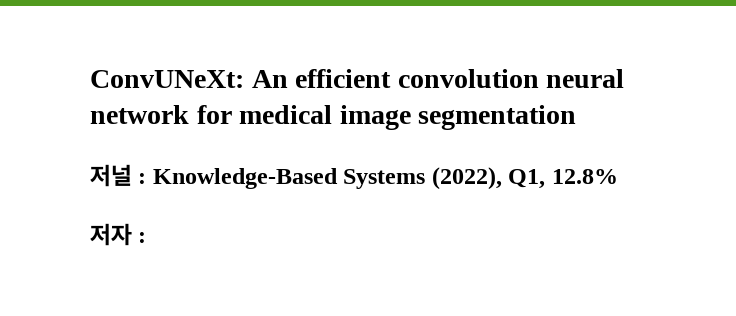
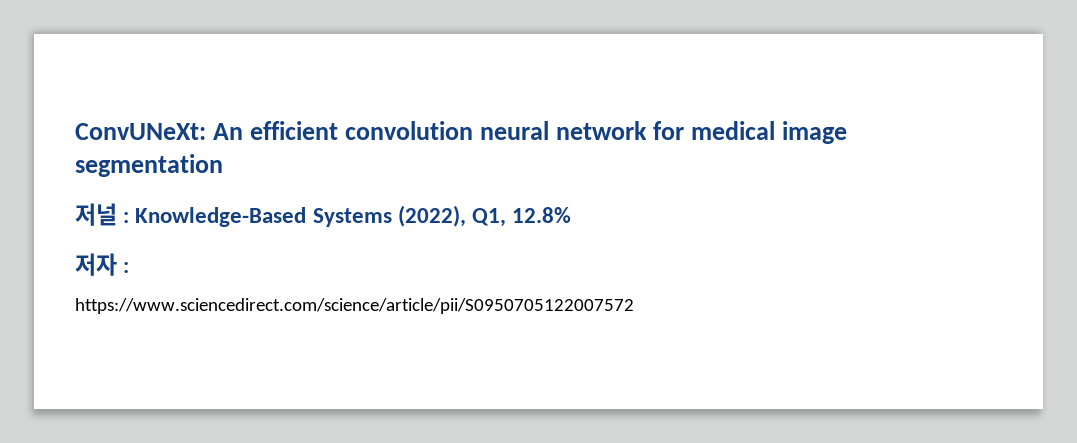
(147, 237) none -> [75,298,634,314] // https://www.sciencedirect.com/science/article/pii/S0950705122007572

